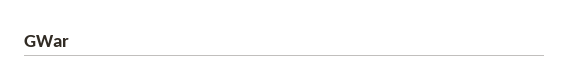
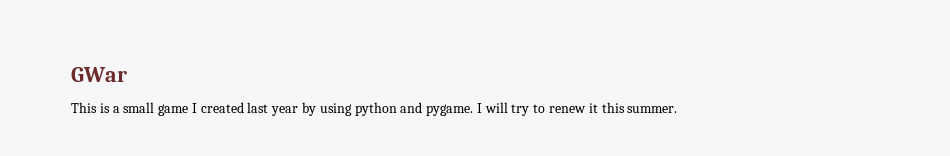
(69, 41) none -> [71,102,678,116] // This is a small game I created last year by using python and pygame. I will try to renew it this summer.

